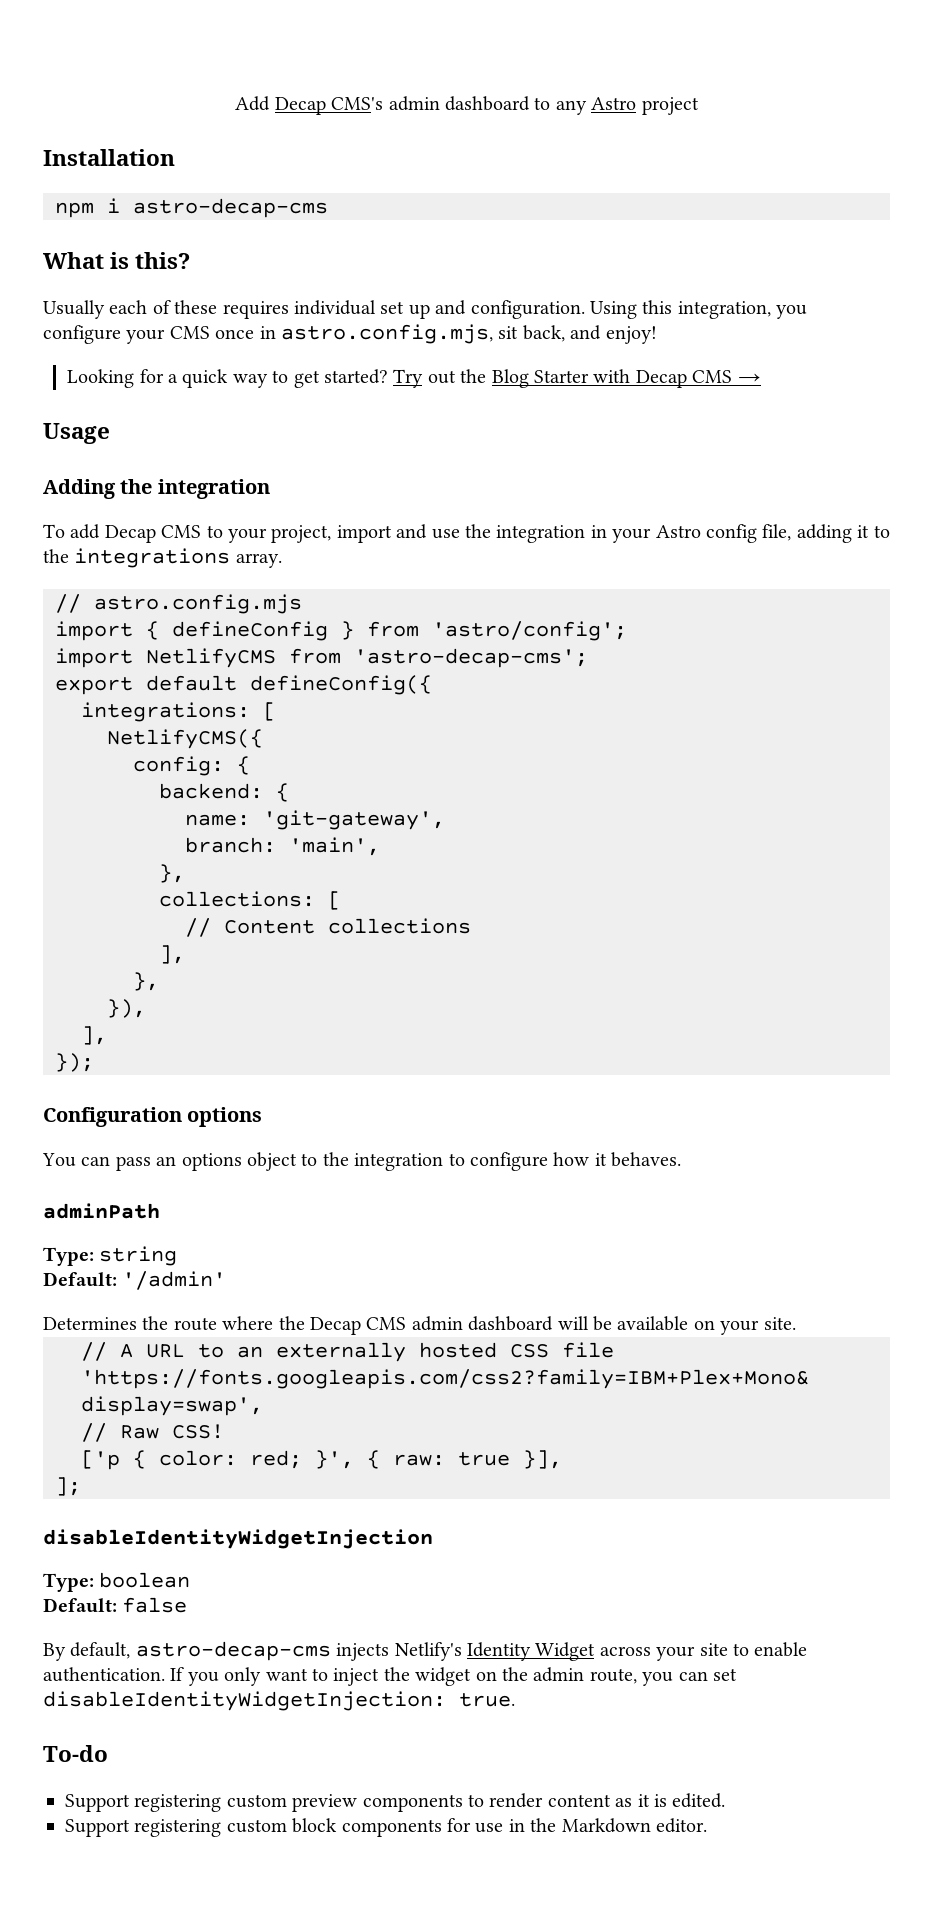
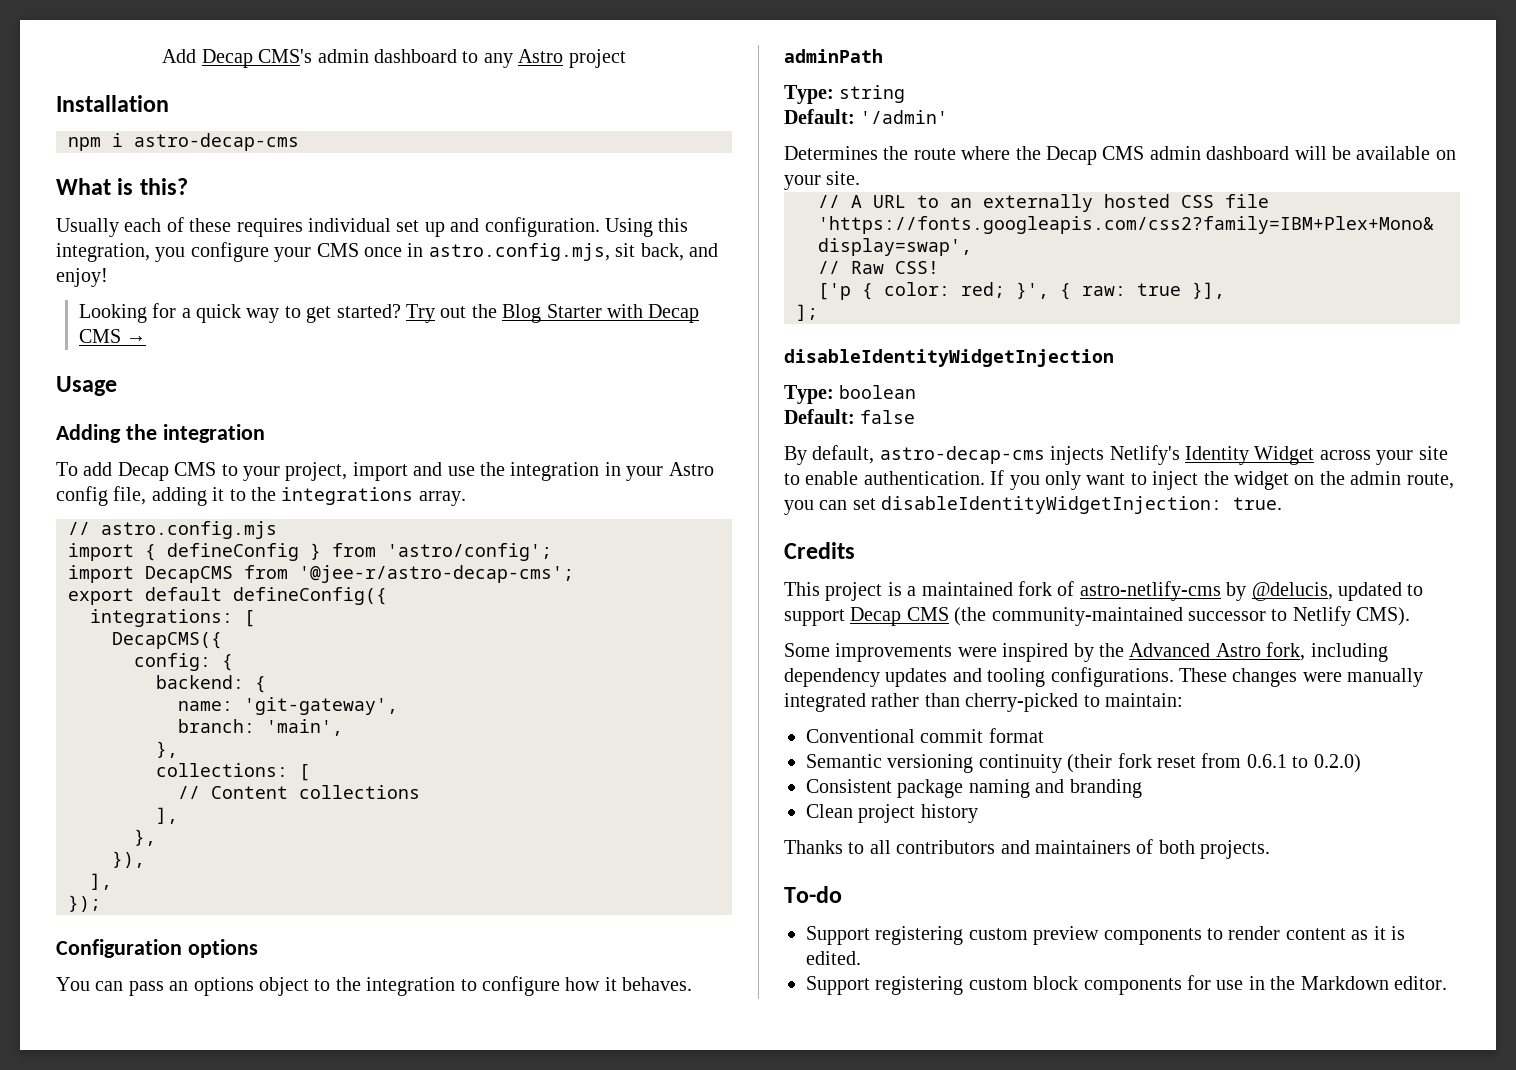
[146,648,588,668] NetlifyCMS from 'astro-decap-cms'; -> [145,565,574,583] DecapCMS from '@jee-r/astro-decap-cms';
[107,729,263,749] NetlifyCMS({ -> [112,632,222,649] DecapCMS({
(515, 1700) none -> [784,542,855,559] [784,581,1424,601] [784,606,1411,626] [784,642,1388,662] [784,667,1424,687] [784,693,1183,712] [806,728,1044,743] [806,753,1361,773] [806,779,1142,798] [806,804,978,823] [784,839,1271,859] // Credits // This project is a maintained fork of astro-netlify-cms by @delucis, updated to support Decap CMS (the community-maintained successor to Netlify CMS). // Some improvements were inspired by the Advanced Astro fork, including dependency updates and tooling configurations. These changes were manually integrated rather than cherry-picked to maintain: // Conventional commit format // Semantic versioning continuity (their fork reset from 0.6.1 to 0.2.0) // Consistent package naming and branding // Clean project history // Thanks to all contributors and maintainers of both projects.

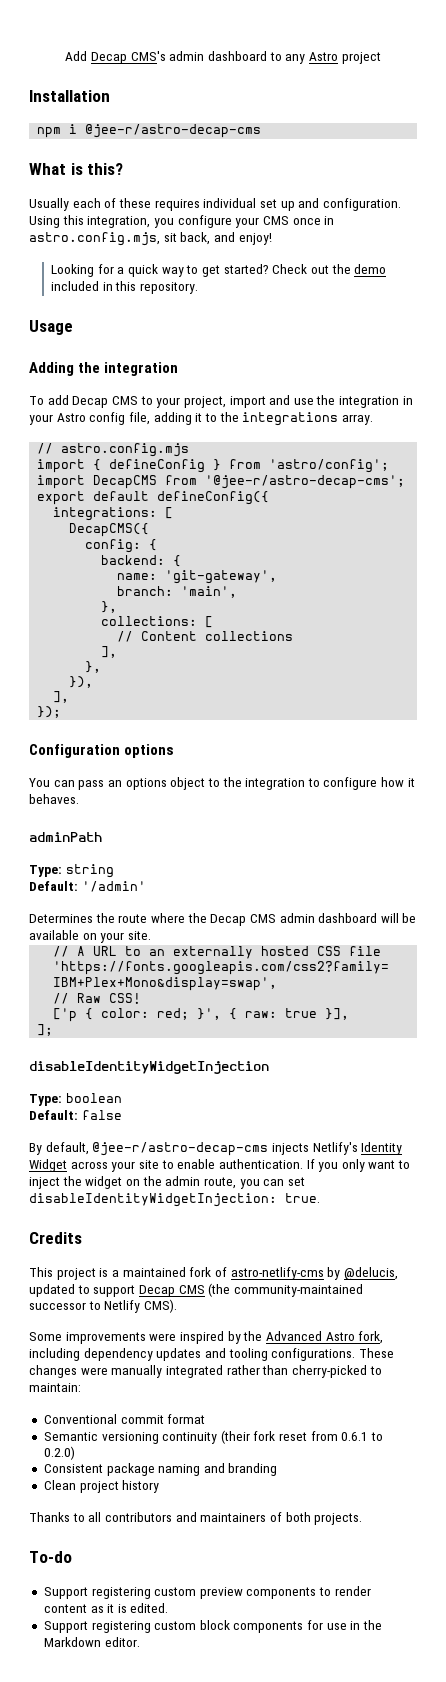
[134,133,299,151] astro-decap-cms -> [85,124,262,138] @jee-r/astro-decap-cms
[405,304,435,323] Try -> [272,264,308,274] Check
[502,304,700,323] [78,329,147,343] Blog Starter with Decap CMS → -> [354,264,387,274] [51,281,199,294] demo included in this repository.
[879,446,1045,464] astro-decap-cms -> [92,1142,269,1156] @jee-r/astro-decap-cms

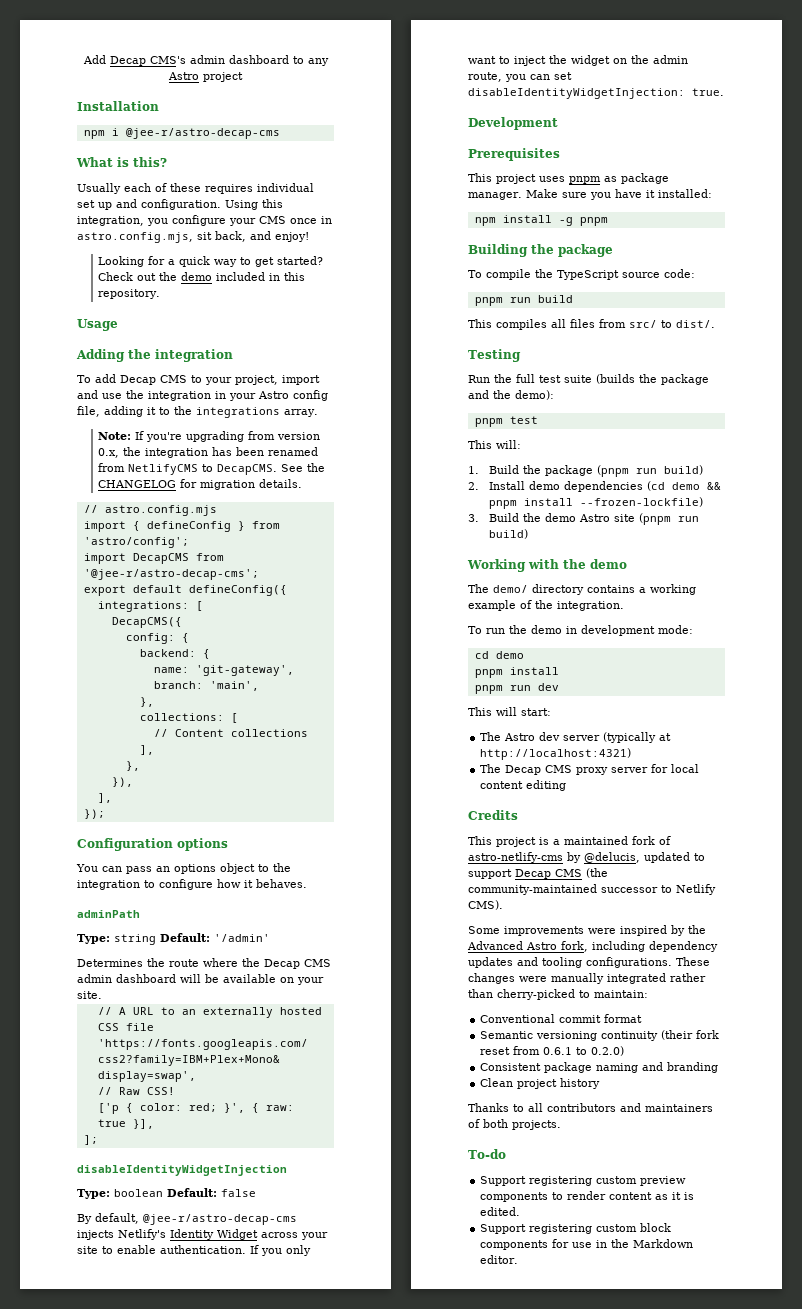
(373, 419) none -> [98,431,321,442] [98,447,319,458] [98,463,326,475] [98,479,303,490] // Note: If you're upgrading from version 0.x, the integration has been renamed from NetlifyCMS to DecapCMS. See the CHANGELOG for migration details.
(114, 871) // -> (156, 939) none
(122, 1098) // -> (163, 1193) none
(320, 1198) none -> [468,117,558,130] [468,148,560,161] [468,173,669,184] [468,189,712,200] [474,215,608,226] [468,244,613,257] [468,269,695,280] [474,295,573,306] [468,319,715,330] [468,349,521,362] [468,374,709,385] [468,390,554,400] [474,416,538,427] [468,440,521,449] [468,465,704,477] [468,481,722,492] [489,497,704,509] [468,513,700,525] [489,529,529,539] [467,559,627,572] [468,584,696,595] [468,600,624,611] [468,625,693,636] [474,651,524,659] [474,667,559,678] [474,683,559,694] [468,707,551,716] [480,732,672,743] [480,748,632,760] [480,764,700,775] [480,780,567,791] // Development // Prerequisites // This project uses pnpm as package manager. Make sure you have it installed: // npm install -g pnpm // Building the package // To compile the TypeScript source code: // pnpm run build // This compiles all files from src/ to dist/. // Testing // Run the full test suite (builds the package and the demo): // pnpm test // This will: // 1. Build the package (pnpm run build) // 2. Install demo dependencies (cd demo && pnpm install --frozen-lockfile) // 3. Build the demo Astro site (pnpm run build) // Working with the demo // The demo/ directory contains a working example of the integration. // To run the demo in development mode: // cd demo // pnpm install // pnpm run dev // This will start: // The Astro dev server (typically at http://localhost:4321) // The Decap CMS proxy server for local content editing

